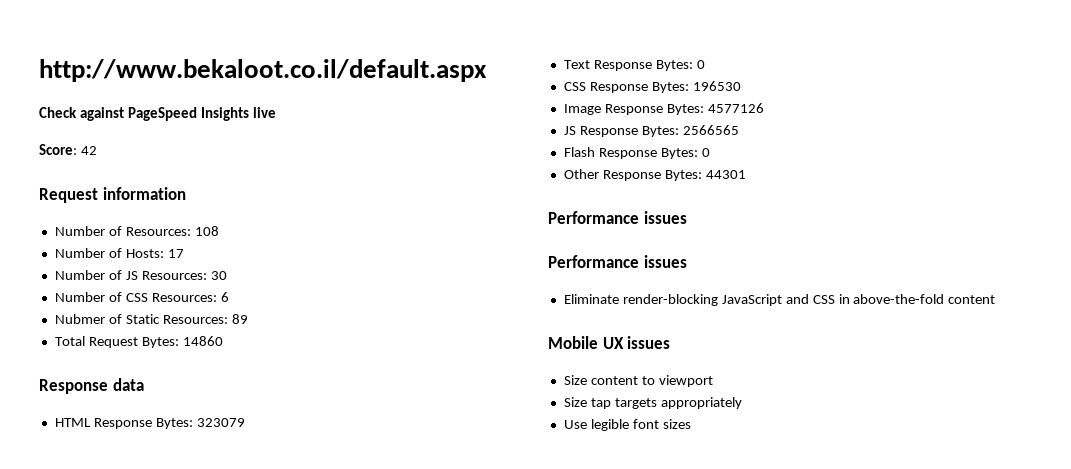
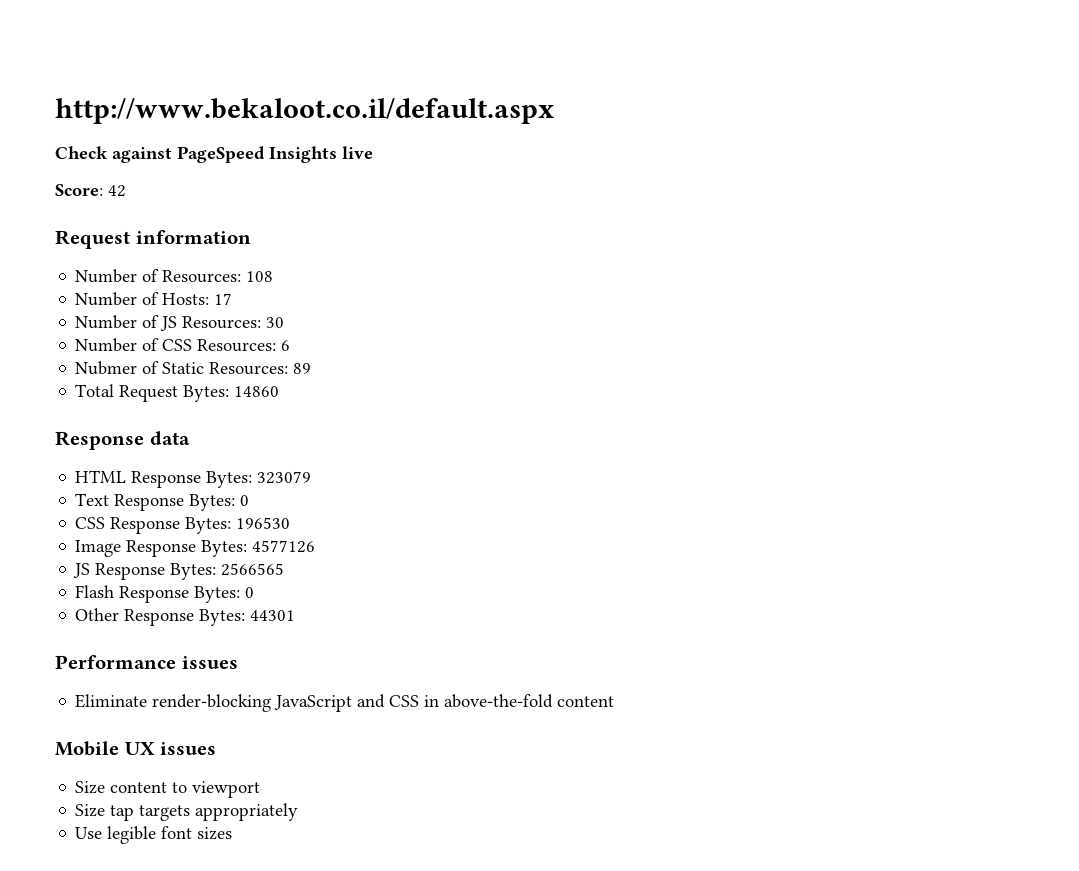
[548,255,687,268] // Performance issues -> (238, 662) none

